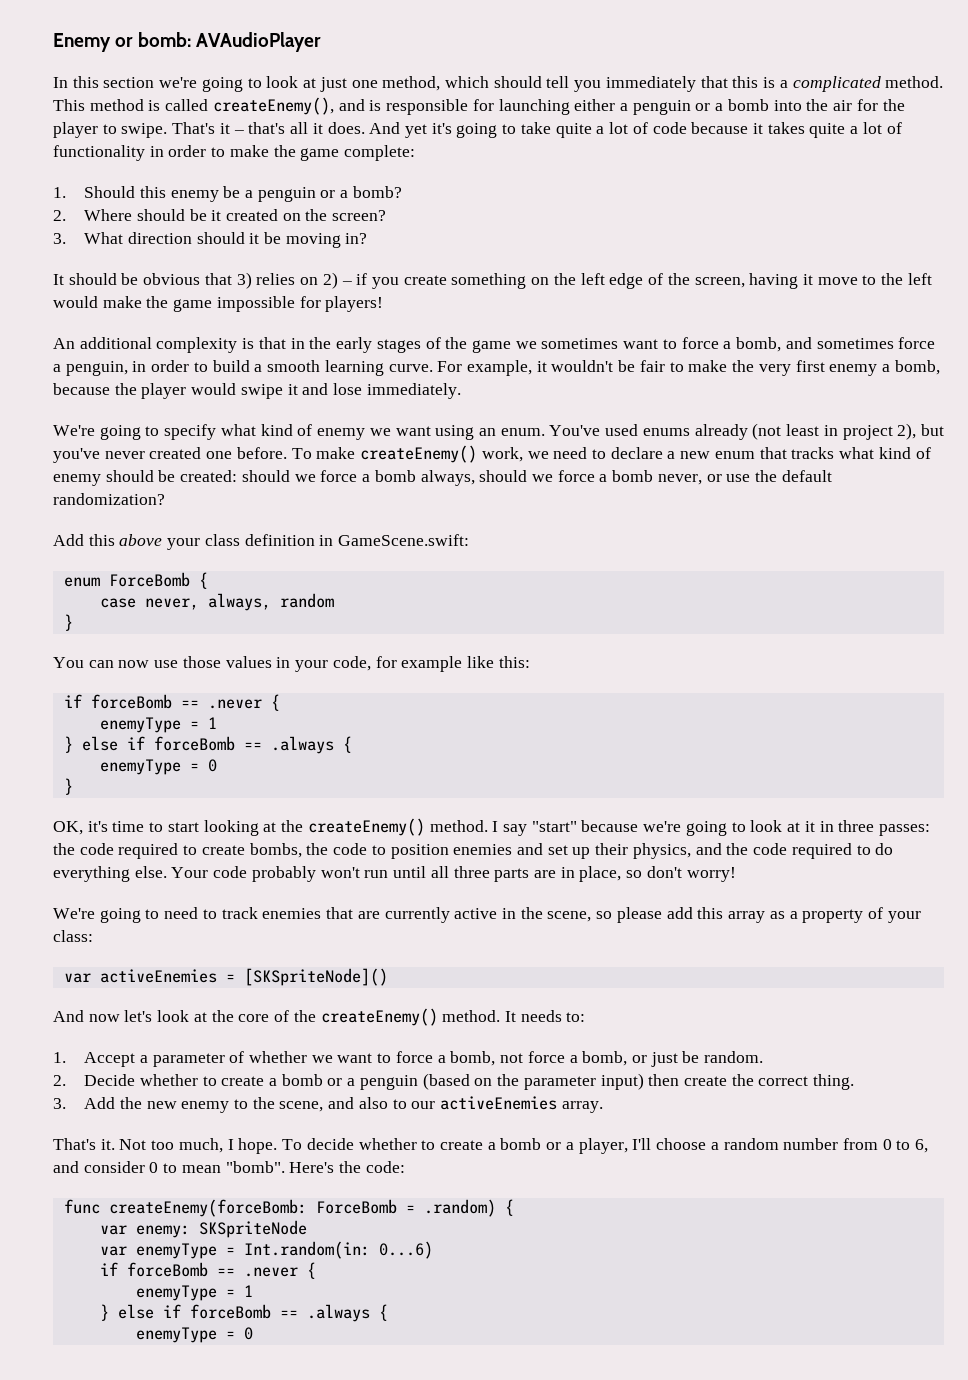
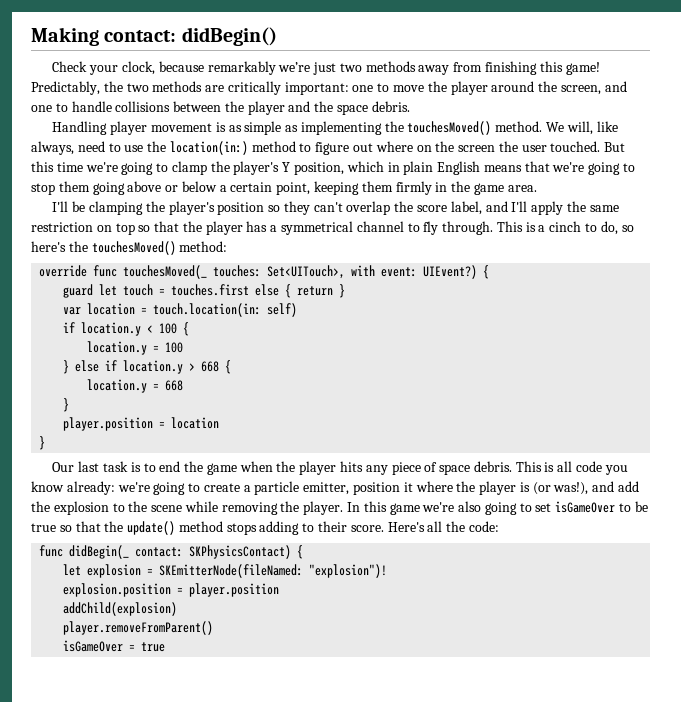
[53,32,322,52] [53,76,944,92] [53,97,905,115] [53,122,902,138] [53,145,416,161] [53,186,402,202] [53,209,387,221] [53,232,368,248] [53,272,932,289] [53,296,384,312] [53,337,936,353] [53,360,940,376] [53,383,461,399] [53,423,944,440] [53,445,931,463] [53,470,832,486] [53,493,165,505] [53,534,470,550] [63,572,208,589] [99,593,334,611] [63,614,73,631] [53,656,530,672] [63,694,280,711] [99,717,217,733] [63,736,352,754] [99,759,217,775] [63,778,73,795] [53,818,930,836] [53,843,894,859] [53,866,736,882] [53,907,921,923] [53,930,93,942] [63,968,388,986] [53,1008,586,1026] [53,1051,764,1067] [53,1073,855,1090] [53,1096,603,1113] [53,1138,929,1154] [53,1161,405,1173] [63,1199,514,1217] [99,1220,307,1238] [99,1241,433,1259] [99,1262,316,1279] [135,1285,253,1301] [99,1304,388,1322] [135,1327,253,1343] Enemy or bomb: AVAudioPlayer // In this section we're going to look at just one method, which should tell you immediately that this is a complicated method. This method is called createEnemy(), and is responsible for launching either a penguin or a bomb into the air for the player to swipe. That's it – that's all it does. And yet it's going to take quite a lot of code because it takes quite a lot of functionality in order to make the game complete: // 1. Should this enemy be a penguin or a bomb? // 2. Where should be it created on the screen? // 3. What direction should it be moving in? // It should be obvious that 3) relies on 2) – if you create something on the left edge of the screen, having it move to the left would make the game impossible for players! // An additional complexity is that in the early stages of the game we sometimes want to force a bomb, and sometimes force a penguin, in order to build a smooth learning curve. For example, it wouldn't be fair to make the very first enemy a bomb, because the player would swipe it and lose immediately. // We're going to specify what kind of enemy we want using an enum. You've used enums already (not least in project 2), but you've never created one before. To make createEnemy() work, we need to declare a new enum that tracks what kind of enemy should be created: should we force a bomb always, should we force a bomb never, or use the default randomization? // Add this above your class definition in GameScene.swift: // enum ForceBomb { // case never, always, random // } // You can now use those values in your code, for example like this: // if forceBomb == .never { // enemyType = 1 // } else if forceBomb == .always { // enemyType = 0 // } // OK, it's time to start looking at the createEnemy() method. I say "start" because we're going to look at it in three passes: the code required to create bombs, the code to position enemies and set up their physics, and the code required to do everything else. Your code probably won't run until all three parts are in place, so don't worry! // We're going to need to track enemies that are currently active in the scene, so please add this array as a property of your class: // var activeEnemies = [SKSpriteNode]() // And now let's look at the core of the createEnemy() method. It needs to: // 1. Accept a parameter of whether we want to force a bomb, not force a bomb, or just be random. // 2. Decide whether to create a bomb or a penguin (based on the parameter input) then create the correct thing. // 3. Add the new enemy to the scene, and also to our activeEnemies array. // That's it. Not too much, I hope. To decide whether to create a bomb or a player, I'll choose a random number from 0 to 6, and consider 0 to mean "bomb". Here's the code: // func createEnemy(forceBomb: ForceBomb = .random) { // var enemy: SKSpriteNode // var enemyType = Int.random(in: 0...6) // if forceBomb == .never { // enemyType = 1 // } else if forceBomb == .always { // enemyType = 0 -> [31,27,277,46] [52,61,600,75] [31,81,627,95] [31,101,410,115] [52,121,618,135] [31,141,626,155] [31,161,636,175] [31,181,537,195] [52,201,619,215] [31,221,634,235] [31,241,228,255] [39,265,490,279] [63,284,346,298] [63,303,298,317] [63,322,190,336] [87,341,184,355] [63,360,232,374] [87,379,184,393] [63,398,70,412] [63,417,220,431] [39,436,46,450] [52,461,628,475] [31,481,640,495] [31,501,648,515] [31,521,499,535] [39,545,304,559] [63,564,388,578] [63,583,280,597] [63,602,178,616] [63,621,214,635] [63,640,166,652] Making contact: didBegin() // Check your clock, because remarkably we’re just two methods away from finishing this game! Predictably, the two methods are critically important: one to move the player around the screen, and one to handle collisions between the player and the space debris. // Handling player movement is as simple as implementing the touchesMoved() method. We will, like always, need to use the location(in:) method to figure out where on the screen the user touched. But this time we're going to clamp the player's Y position, which in plain English means that we're going to stop them going above or below a certain point, keeping them firmly in the game area. // I'll be clamping the player's position so they can't overlap the score label, and I'll apply the same restriction on top so that the player has a symmetrical channel to fly through. This is a cinch to do, so here's the touchesMoved() method: // override func touchesMoved(_ touches: Set<UITouch>, with event: UIEvent?) { // guard let touch = touches.first else { return } // var location = touch.location(in: self) // if location.y < 100 { // location.y = 100 // } else if location.y > 668 { // location.y = 668 // } // player.position = location // } // Our last task is to end the game when the player hits any piece of space debris. This is all code you know already: we're going to create a particle emitter, position it where the player is (or was!), and add the explosion to the scene while removing the player. In this game we're also going to set isGameOver to be true so that the update() method stops adding to their score. Here's all the code: // func didBegin(_ contact: SKPhysicsContact) { // let explosion = SKEmitterNode(fileNamed: "explosion")! // explosion.position = player.position // addChild(explosion) // player.removeFromParent() // isGameOver = true

